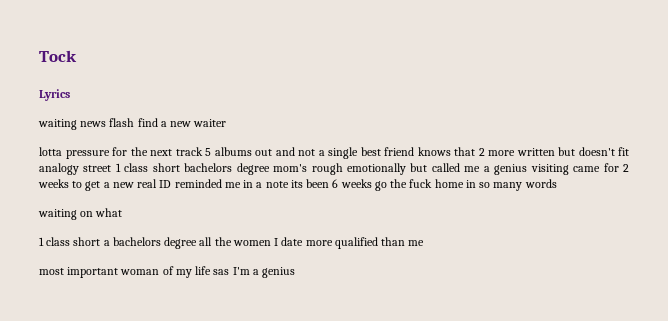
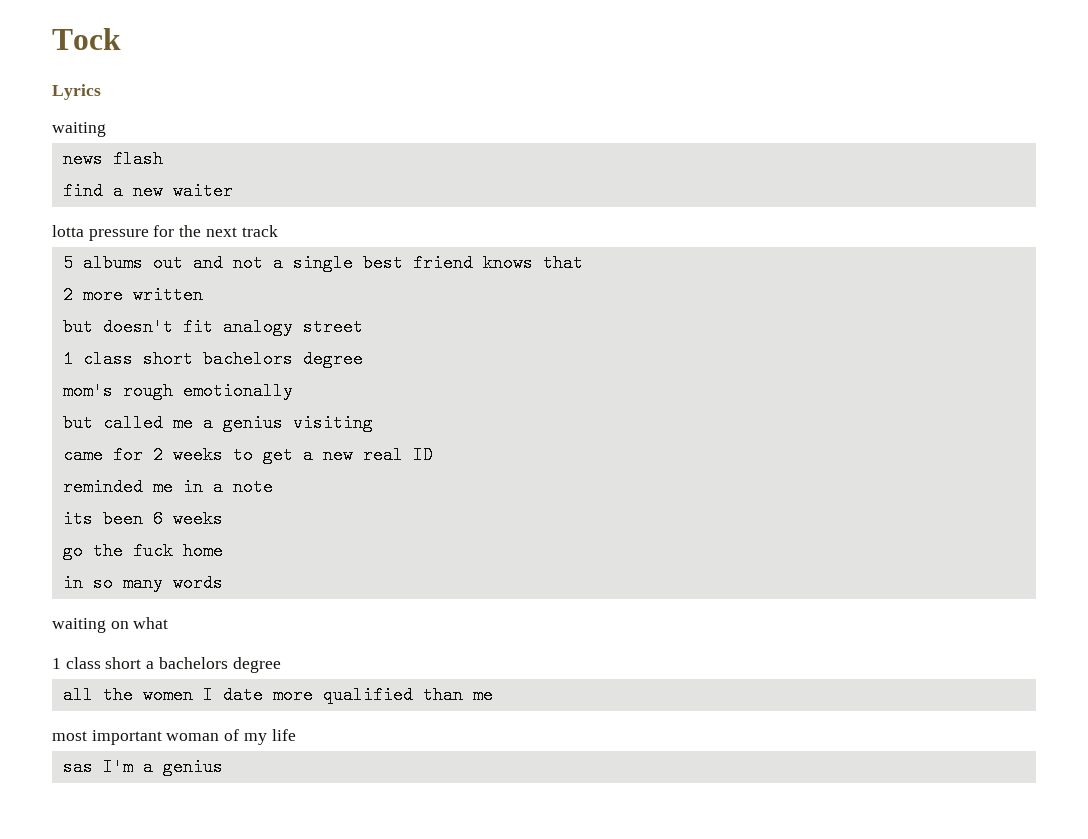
(77, 124) none -> (106, 129) //
(135, 122) none -> (163, 159) //
(203, 151) none -> (278, 231) //
(475, 151) none -> (583, 263) //
(555, 152) none -> (203, 295) //
(112, 168) none -> (363, 327) //
(270, 169) none -> (363, 359) //
(406, 169) none -> (293, 391) //
(569, 169) none -> (373, 423) //
(172, 184) none -> (433, 455) //
(289, 184) none -> (273, 487) //
(372, 183) none -> (223, 519) //
(464, 183) none -> (223, 551) //
(198, 243) none -> (281, 665) //
(212, 270) none -> (296, 735) //

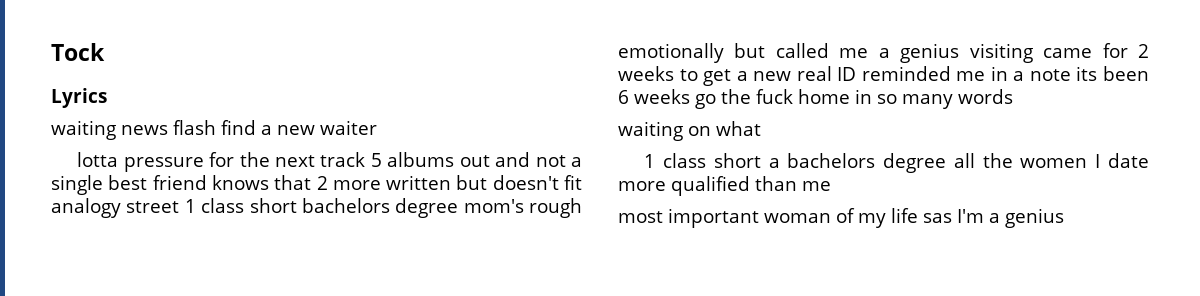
(106, 129) // -> (116, 130) none
(163, 159) // -> (216, 127) none
(278, 231) // -> (366, 159) none
(583, 263) // -> (312, 182) none
(203, 295) // -> (452, 182) none
(363, 327) // -> (180, 207) none
(363, 359) // -> (459, 208) none
(293, 391) // -> (724, 53) none
(373, 423) // -> (1033, 53) none
(433, 455) // -> (857, 74) none
(273, 487) // -> (1071, 75) none
(223, 519) // -> (690, 96) none
(223, 551) // -> (850, 96) none
(281, 665) // -> (947, 163) none
(296, 735) // -> (918, 215) none

